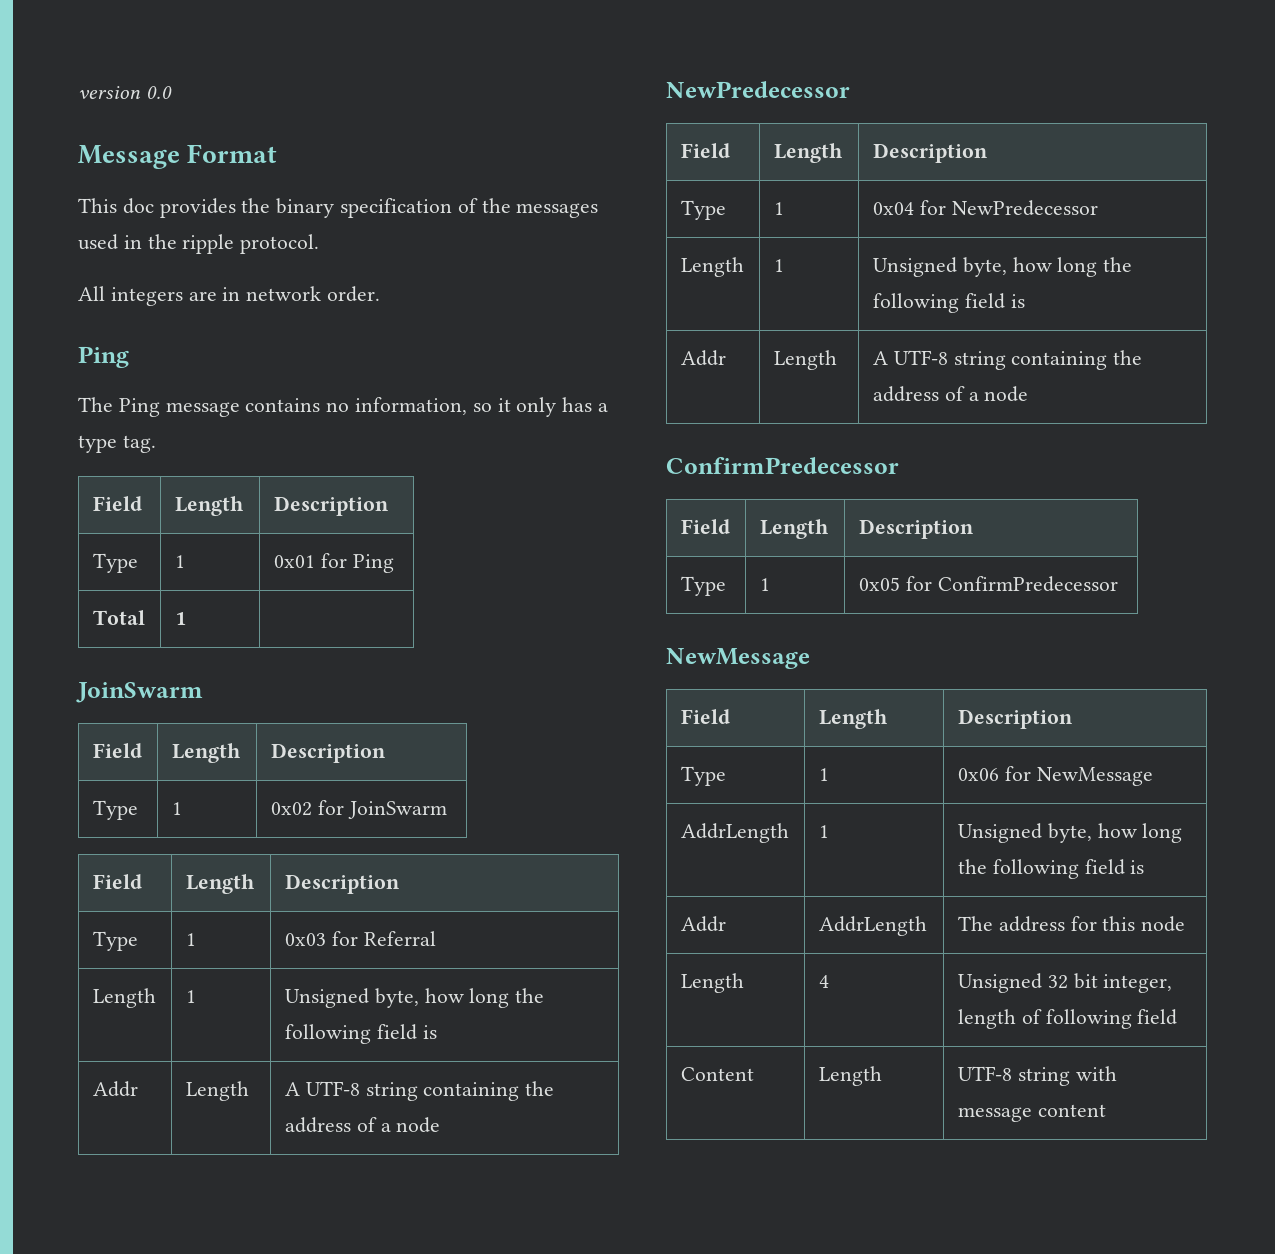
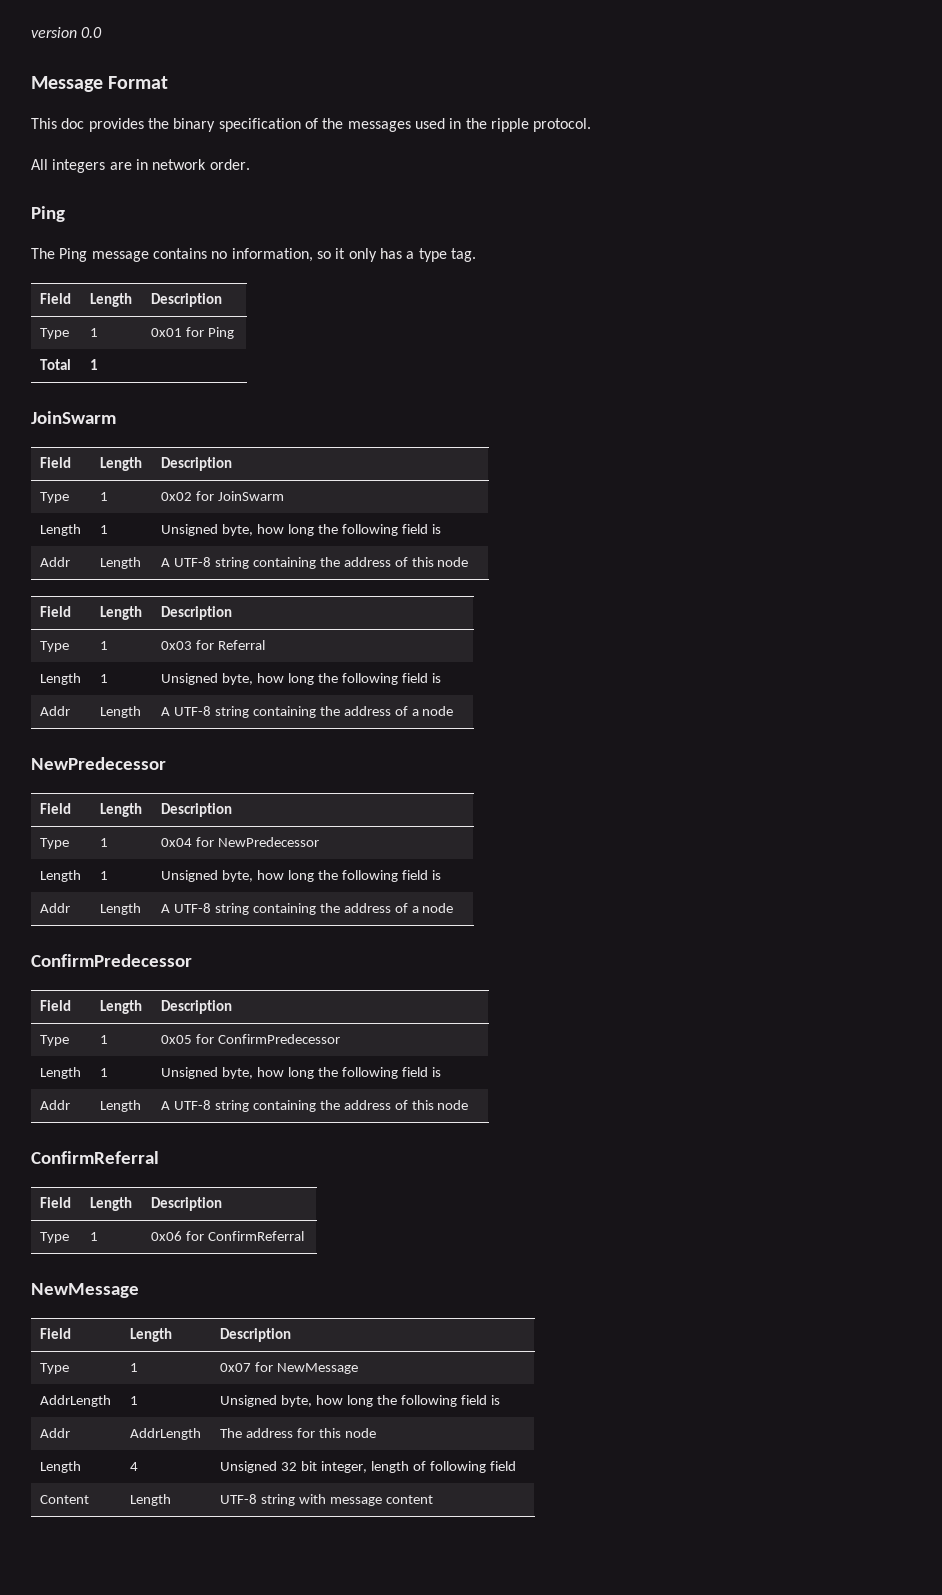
(447, 810) none -> [40,524,82,536] [100,525,109,534] [161,524,441,536] [40,557,71,567] [100,557,142,569] [161,557,469,569] // Length | 1 | Unsigned byte, how long the following field is // Addr | Length | A UTF-8 string containing the address of this node
(1118, 584) none -> [40,1067,82,1079] [100,1068,109,1077] [161,1067,441,1079] [40,1100,71,1110] [100,1100,142,1112] [161,1100,469,1112] [31,1151,159,1164] [40,1197,72,1208] [90,1197,133,1211] [151,1197,223,1211] [40,1232,70,1243] [90,1232,99,1241] [151,1231,304,1241] // Length | 1 | Unsigned byte, how long the following field is // Addr | Length | A UTF-8 string containing the address of this node // ConfirmReferral // Field | Length | Description // Type | 1 | 0x06 for ConfirmReferral
[957,768,999,781] 0x06 -> [220,1363,252,1372] 0x07

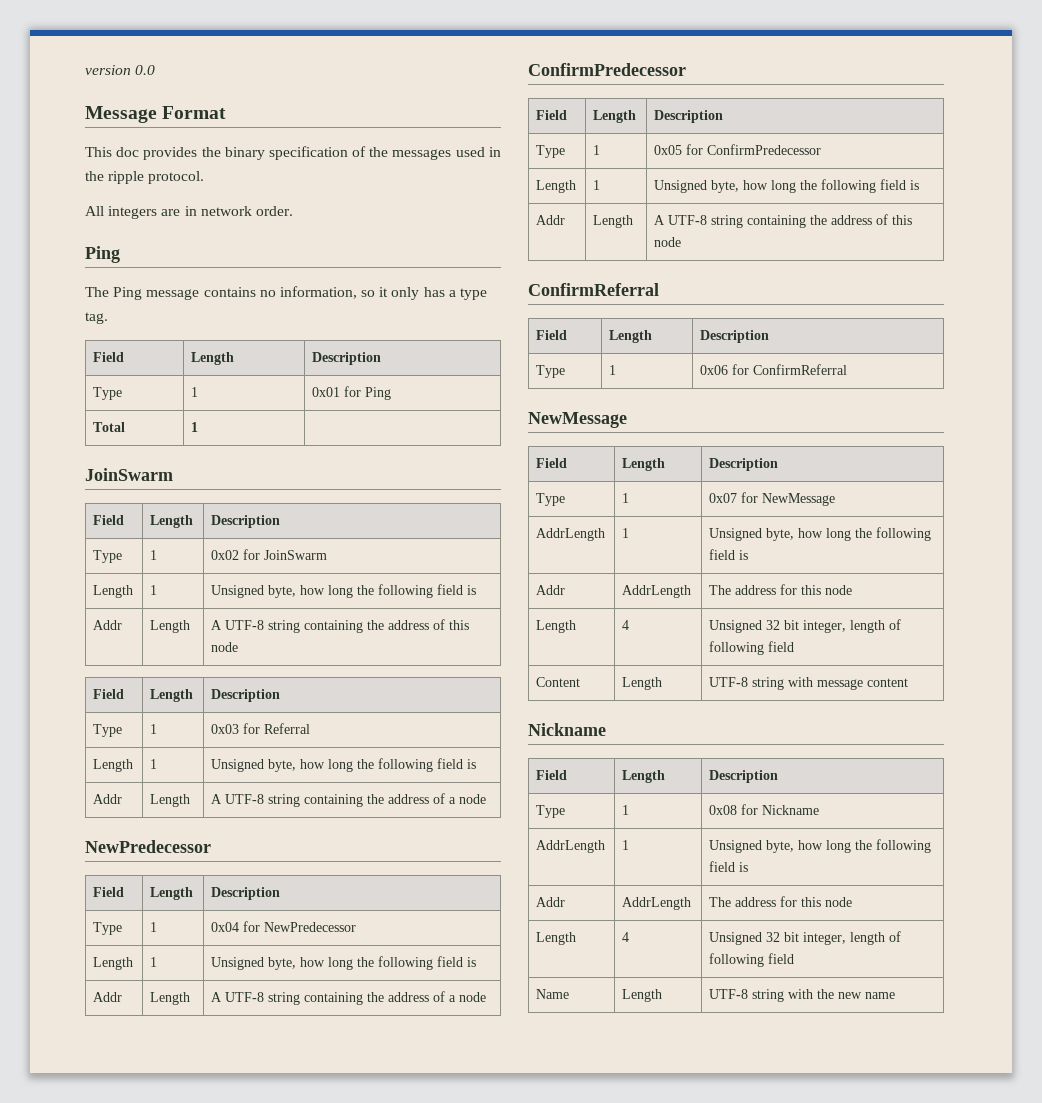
(433, 1499) none -> [528,723,606,736] [536,770,568,780] [622,770,666,783] [709,770,779,783] [536,805,566,818] [622,805,630,815] [709,804,820,815] [536,840,606,853] [622,840,630,850] [709,839,932,853] [709,861,749,872] [536,897,566,907] [622,897,692,910] [709,896,853,907] [536,932,577,945] [622,932,630,942] [709,931,902,945] [709,953,795,967] [536,989,570,999] [622,989,663,1002] [709,989,896,1002] // Nickname // Field | Length | Description // Type | 1 | 0x08 for Nickname // AddrLength | 1 | Unsigned byte, how long the following field is // Addr | AddrLength | The address for this node // Length | 4 | Unsigned 32 bit integer, length of following field // Name | Length | UTF-8 string with the new name

